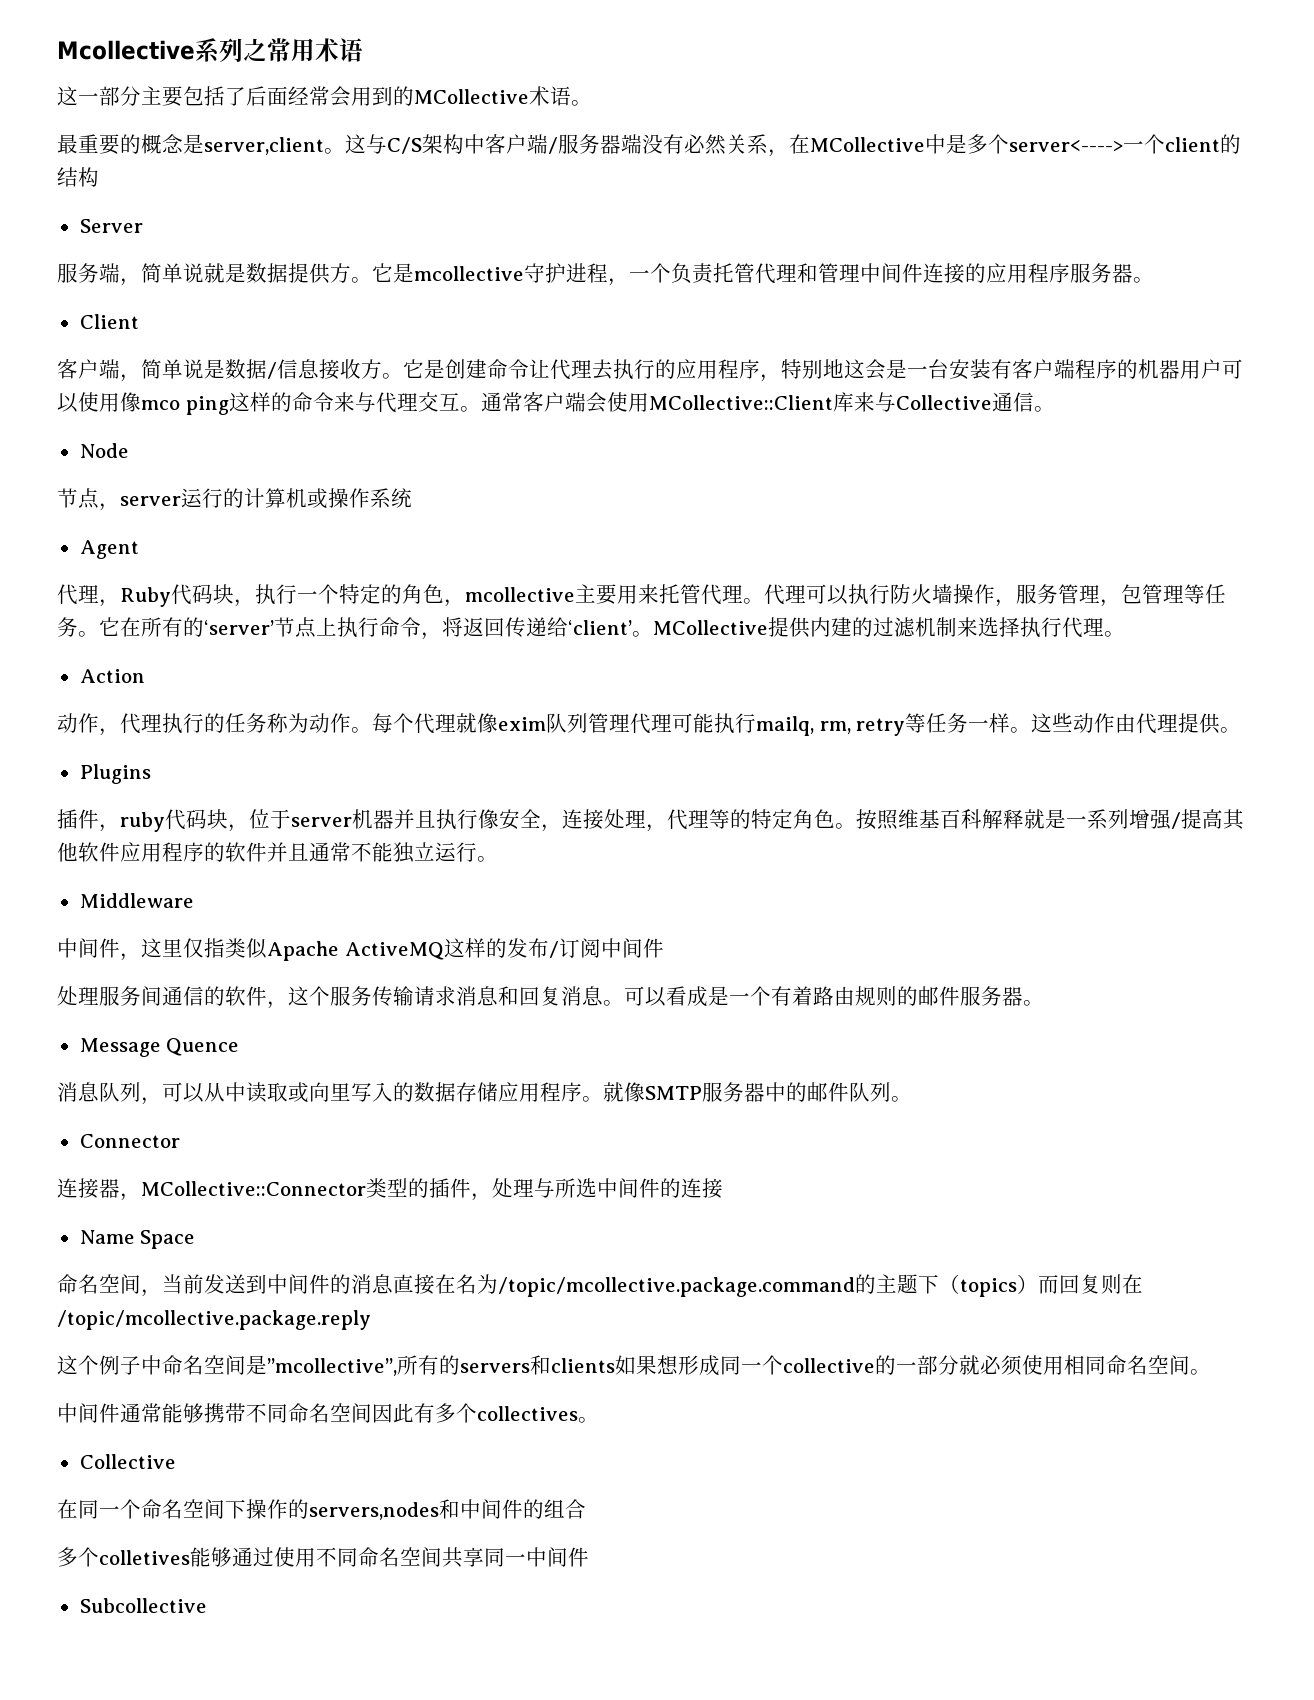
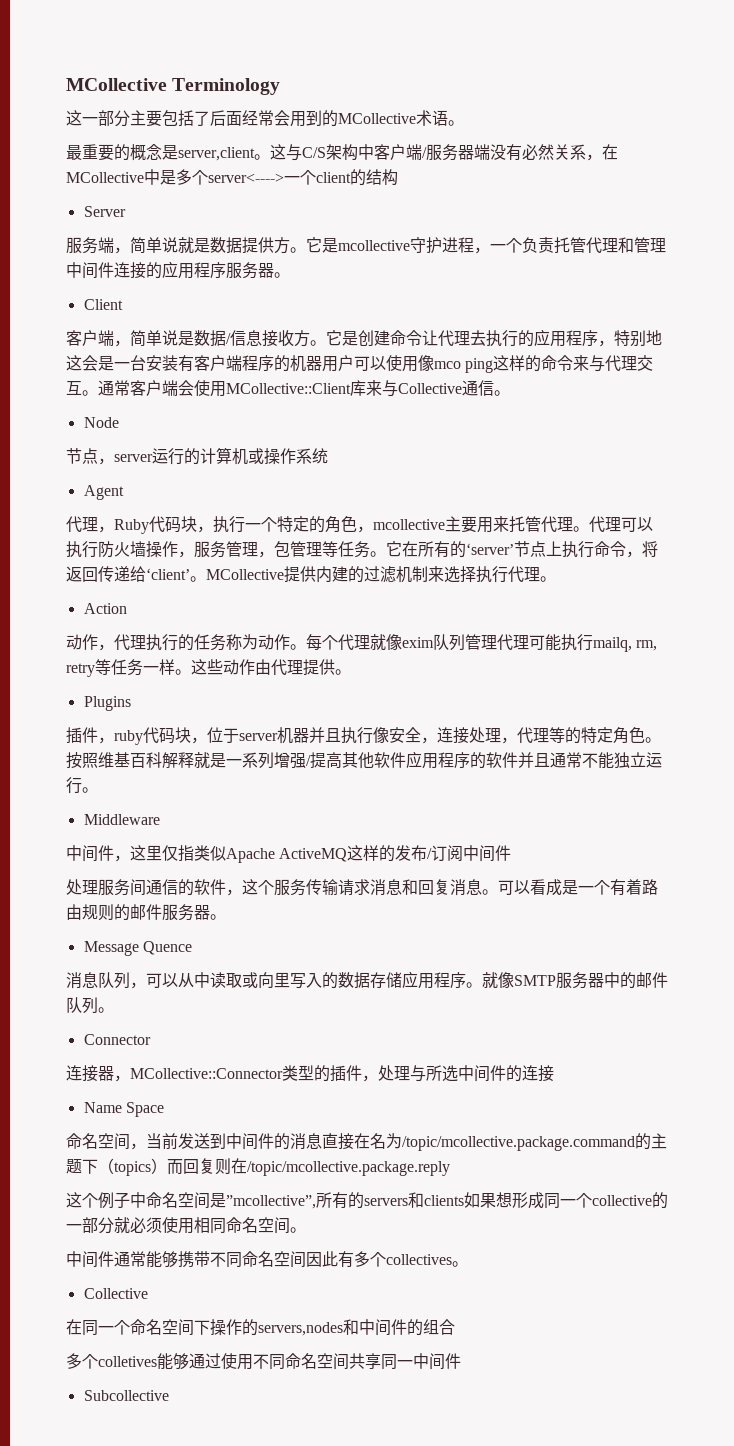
[57,38,363,63] Mcollective系列之常用术语 -> [66,78,281,95] MCollective Terminology

